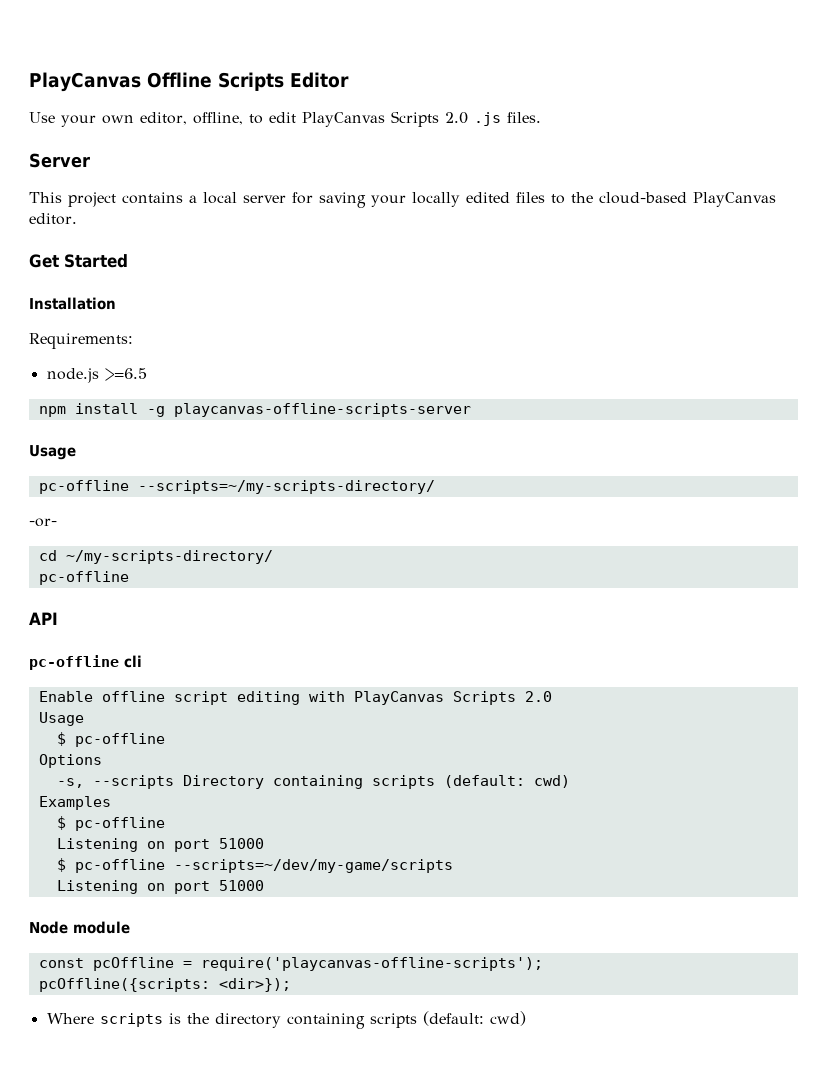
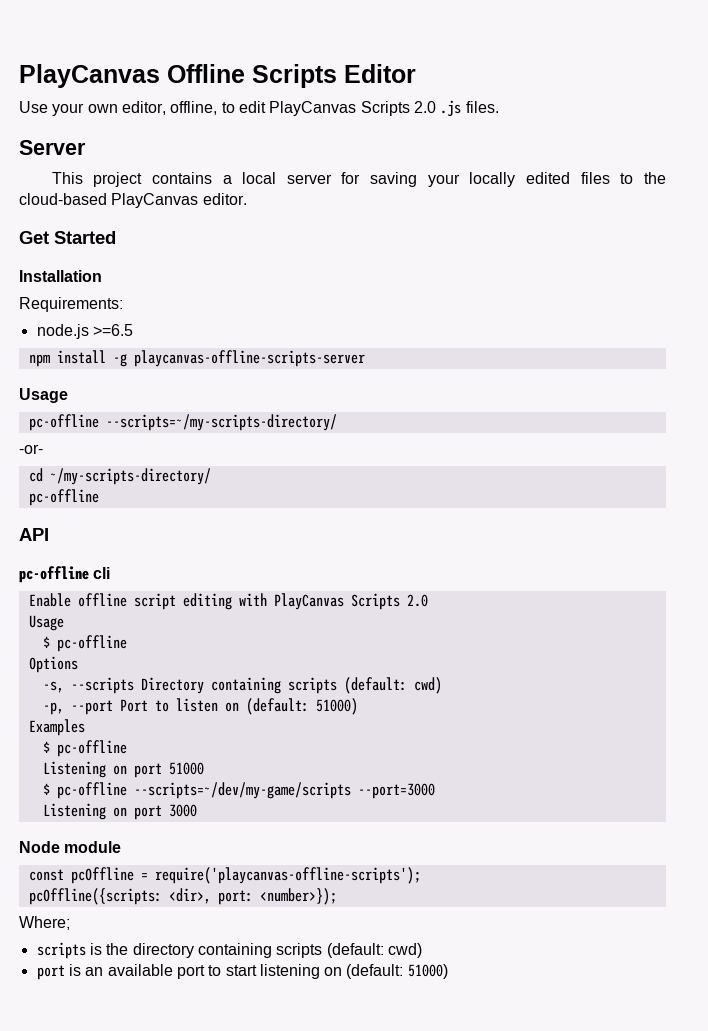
(570, 781) none -> [42,698,358,715] // -p, --port Port to listen on (default: 51000)
[56,880,264,894] // Listening on port 51000 -> [357,783,435,799] [42,803,197,820] --port=3000 // Listening on port 3000
[218,978,291,992] [46,1013,94,1024] <dir>}); // Where -> [168,888,337,905] [19,916,70,930] <dir>, port: <number>}); // Where; //
(526, 1018) none -> [36,964,448,980] // port is an available port to start listening on (default: 51000)

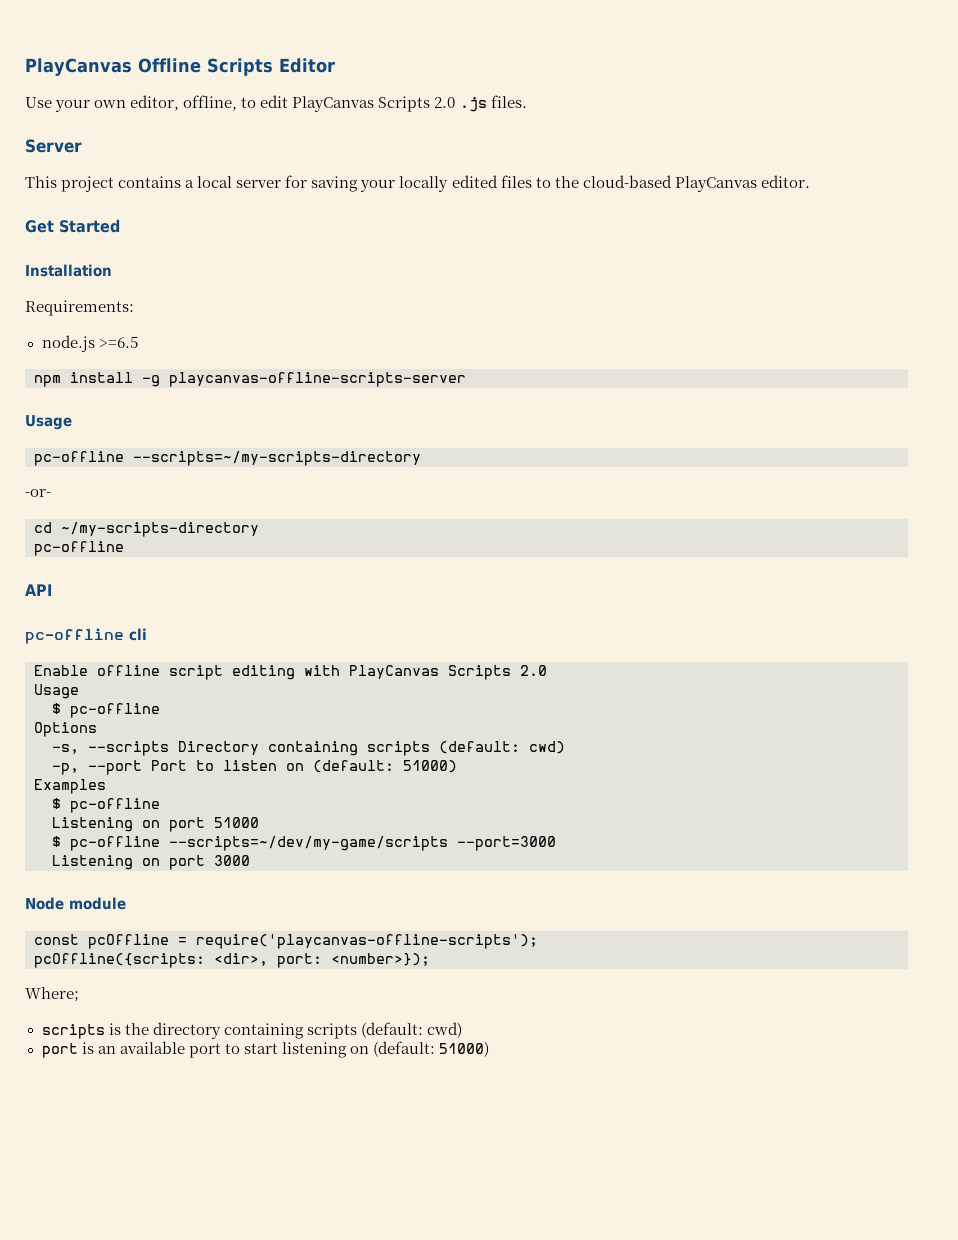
[105,414,337,431] --scripts=~/my-scripts-directory/ -> [133,451,421,466] --scripts=~/my-scripts-directory
[49,468,211,485] ~/my-scripts-directory/ -> [61,522,259,537] ~/my-scripts-directory

